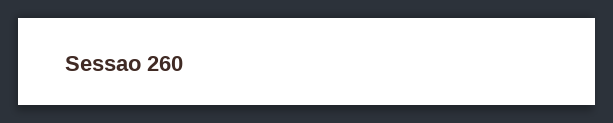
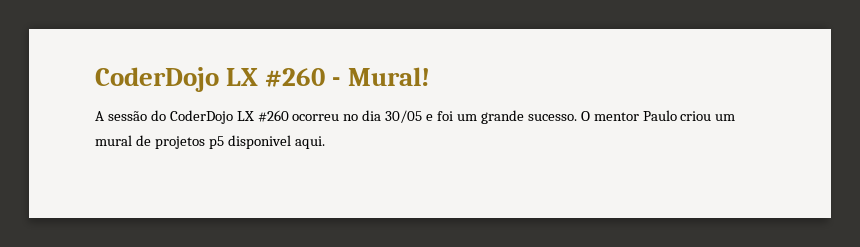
[65,56,183,71] Sessao 260 -> [95,67,430,92] [95,110,736,124] [95,135,325,149] CoderDojo LX #260 - Mural! // A sessão do CoderDojo LX #260 ocorreu no dia 30/05 e foi um grande sucesso. O mentor Paulo criou um mural de projetos p5 disponivel aqui.

